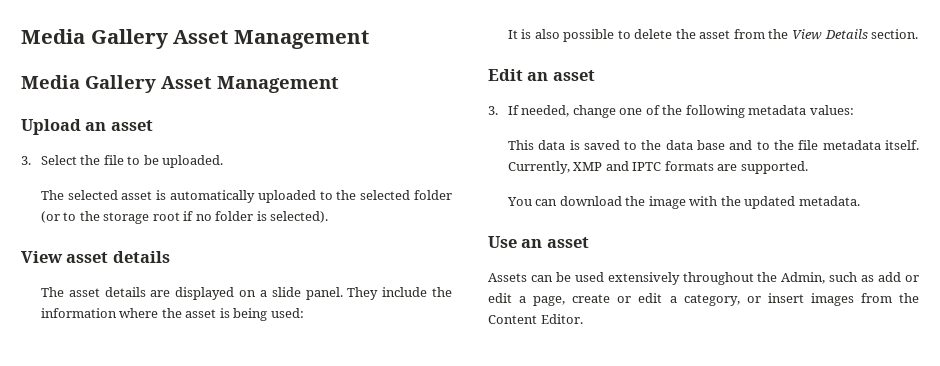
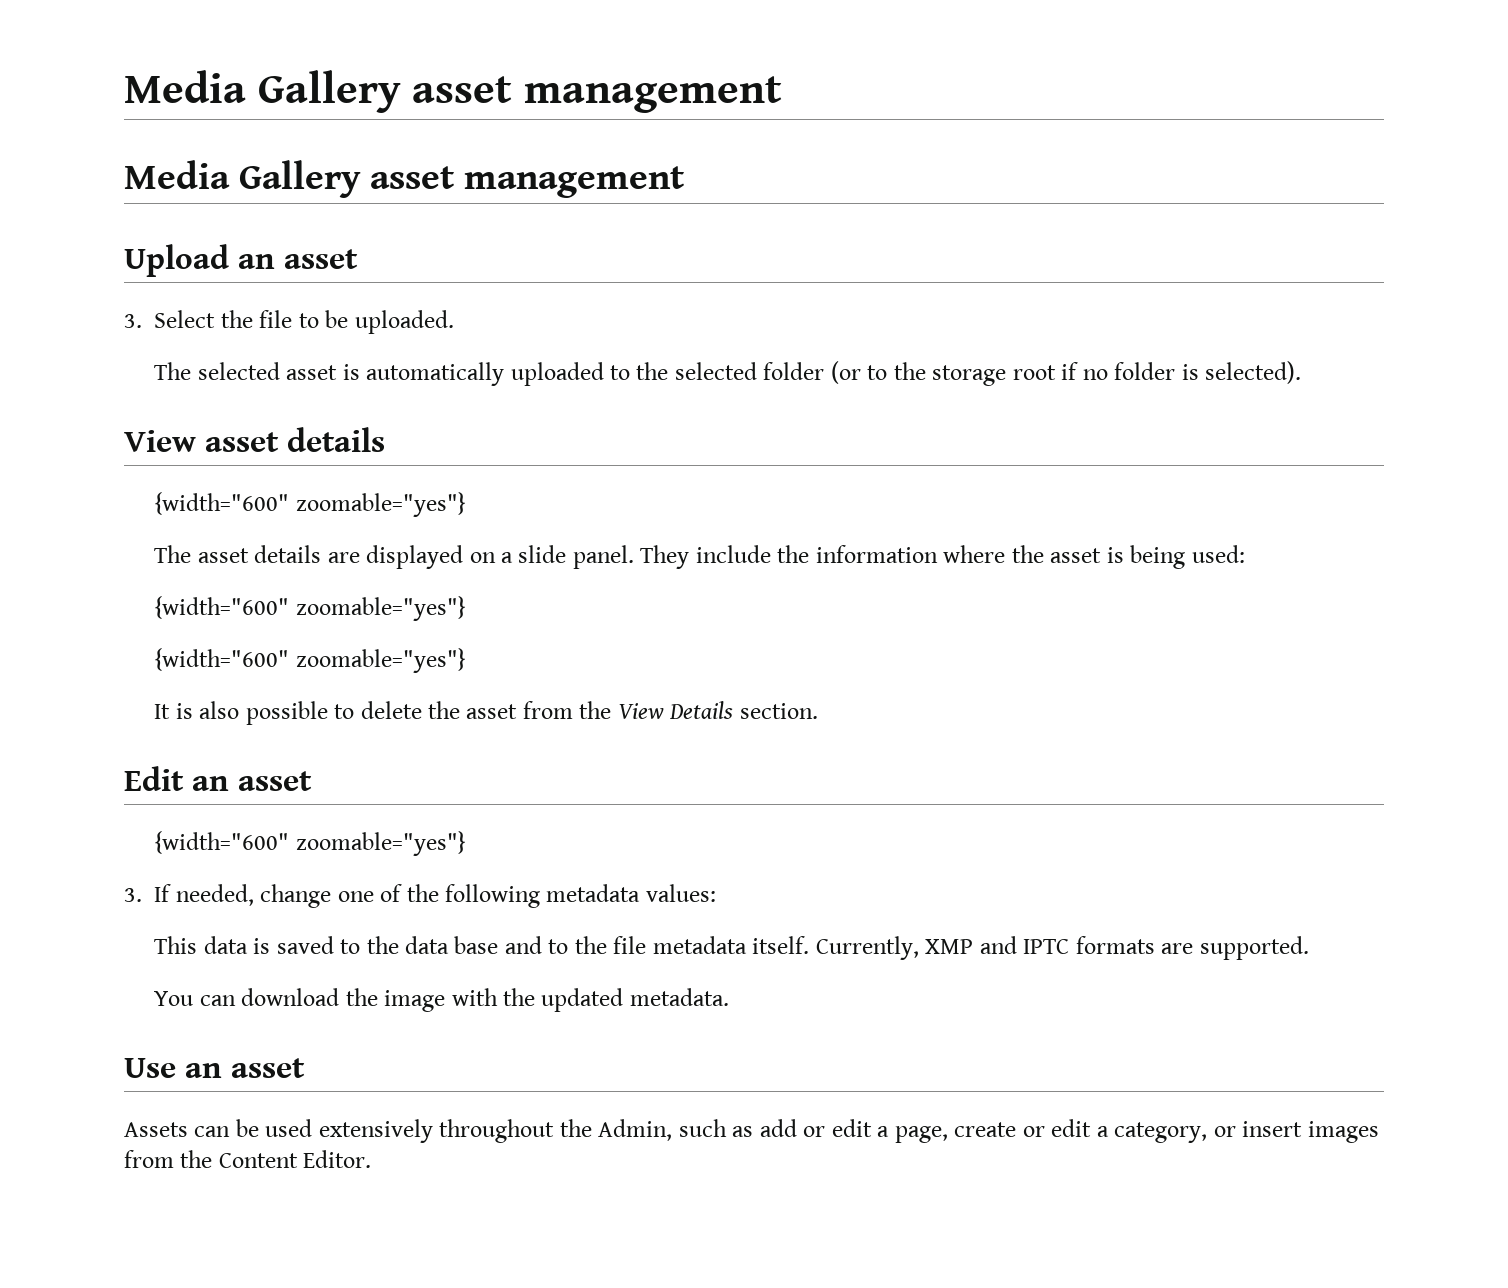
[21,29,369,49] [21,75,339,93] Media Gallery Asset Management // Media Gallery Asset Management -> [124,70,783,113] [124,160,686,198] Media Gallery asset management // Media Gallery asset management
(170, 257) none -> [154,492,466,517] // {width="600" zoomable="yes"}
(304, 313) none -> [154,596,466,621] [154,648,466,673] // {width="600" zoomable="yes"} // {width="600" zoomable="yes"}
(595, 75) none -> [154,831,466,856] // {width="600" zoomable="yes"}

